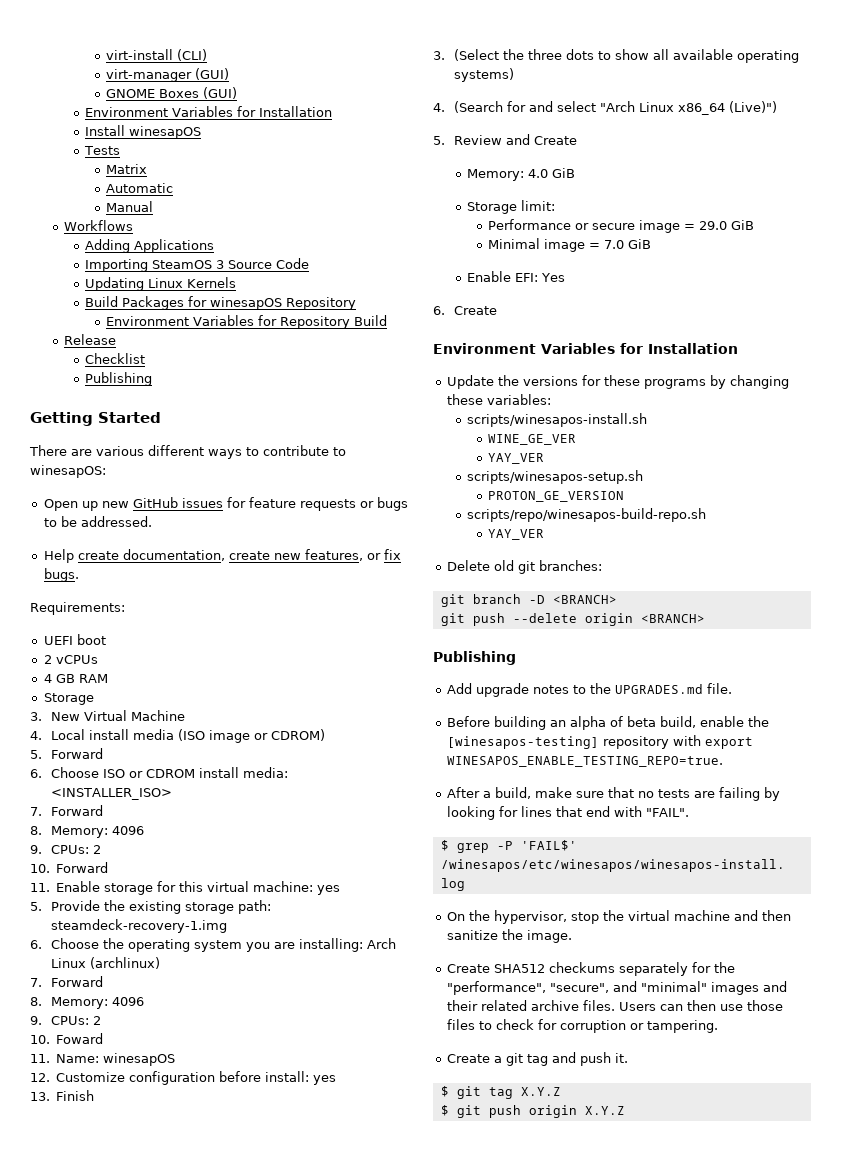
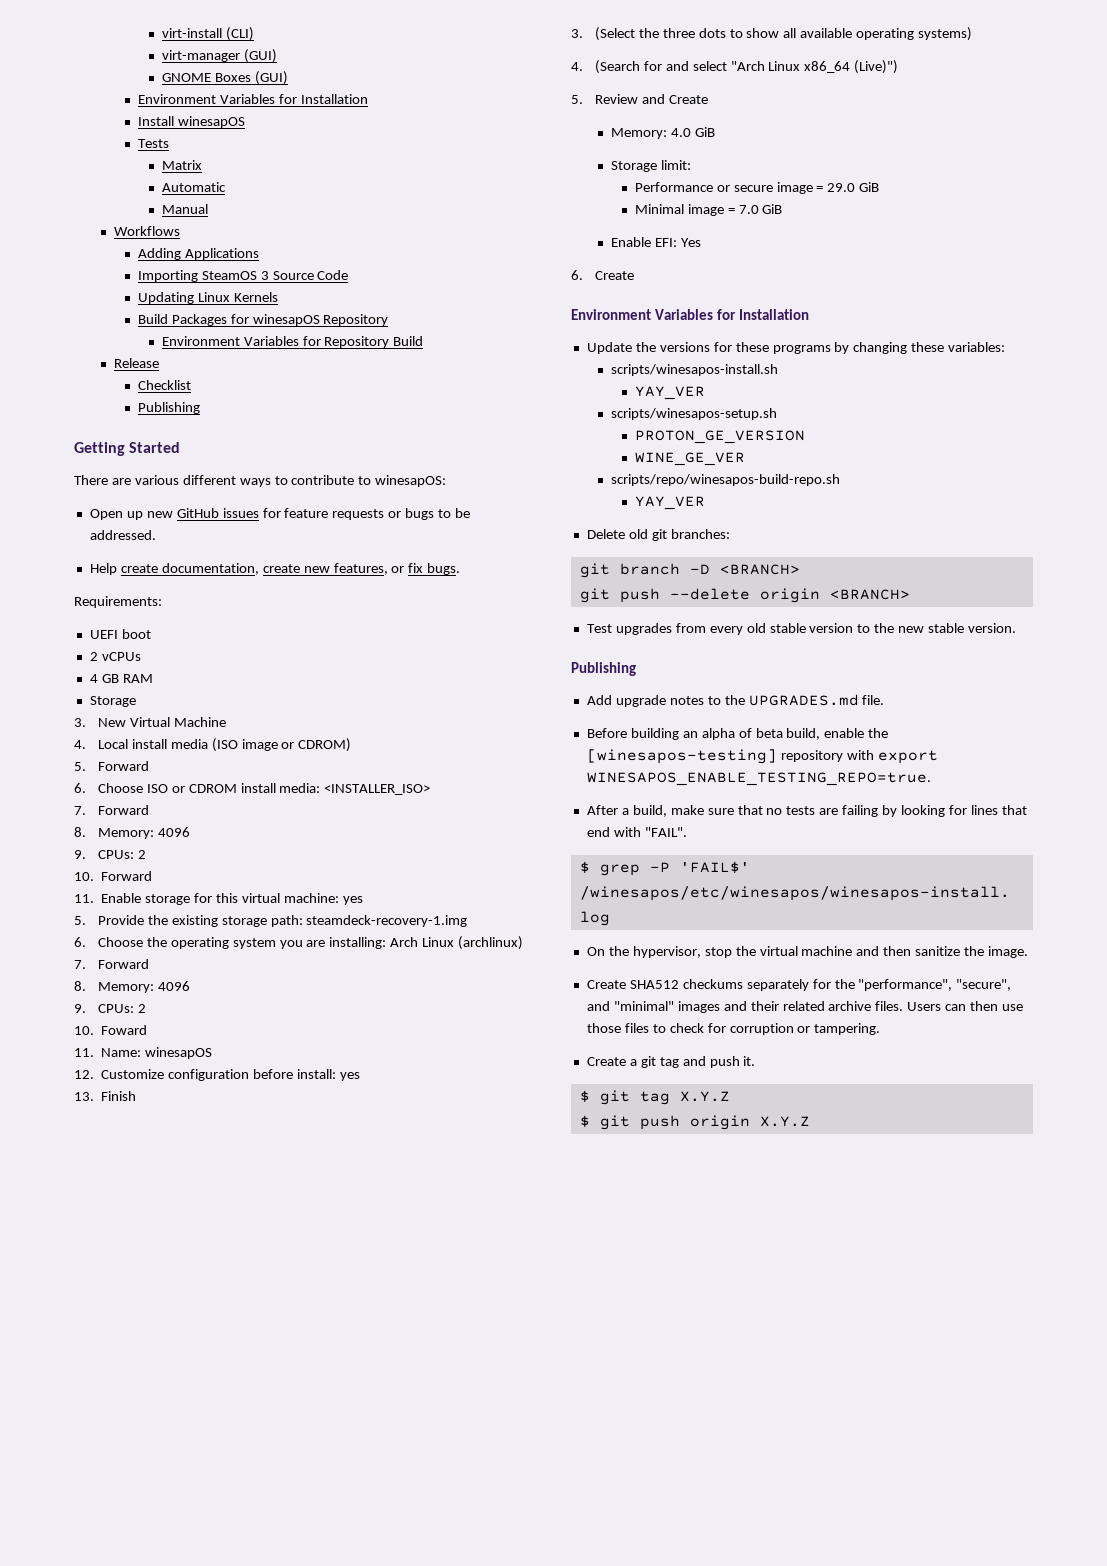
[488,434,577,445] // WINE_GE_VER -> (778, 370) none
(625, 496) none -> [634,452,745,466] // WINE_GE_VER
(705, 618) none -> [586,623,1017,635] // Test upgrades from every old stable version to the new stable version.

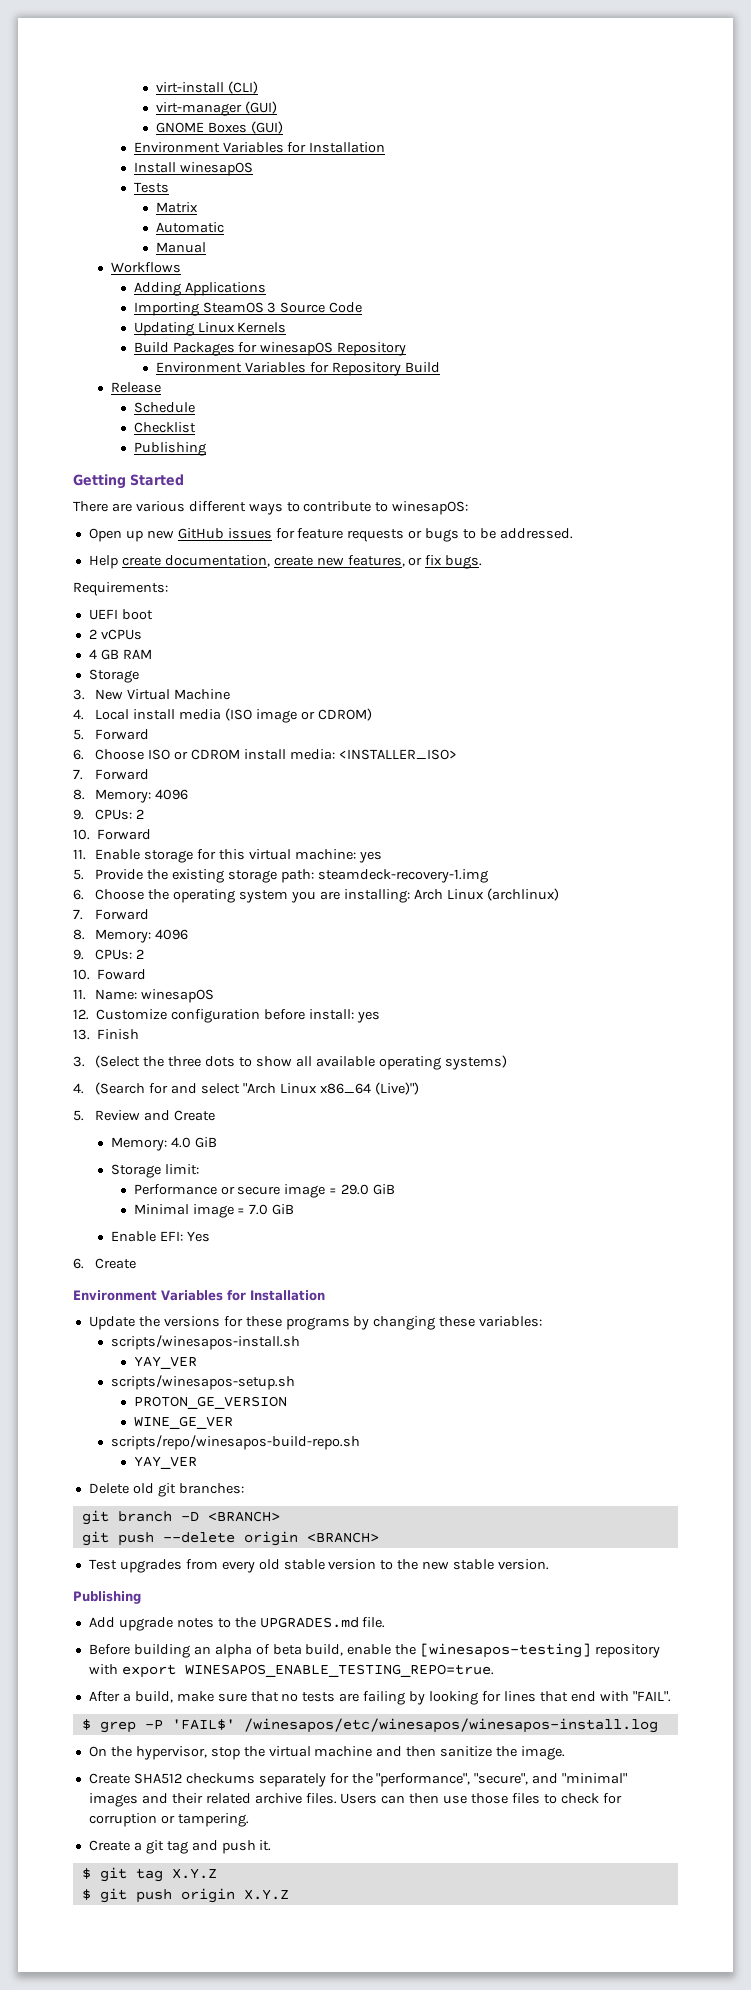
(159, 363) none -> [133,402,195,413] // Schedule

